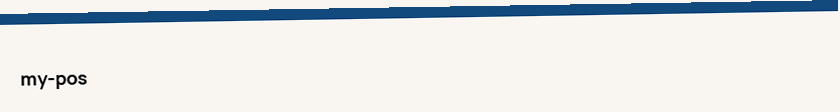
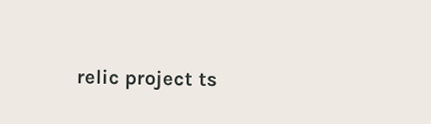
[20,74,88,90] my-pos -> [76,68,218,92] relic project ts

